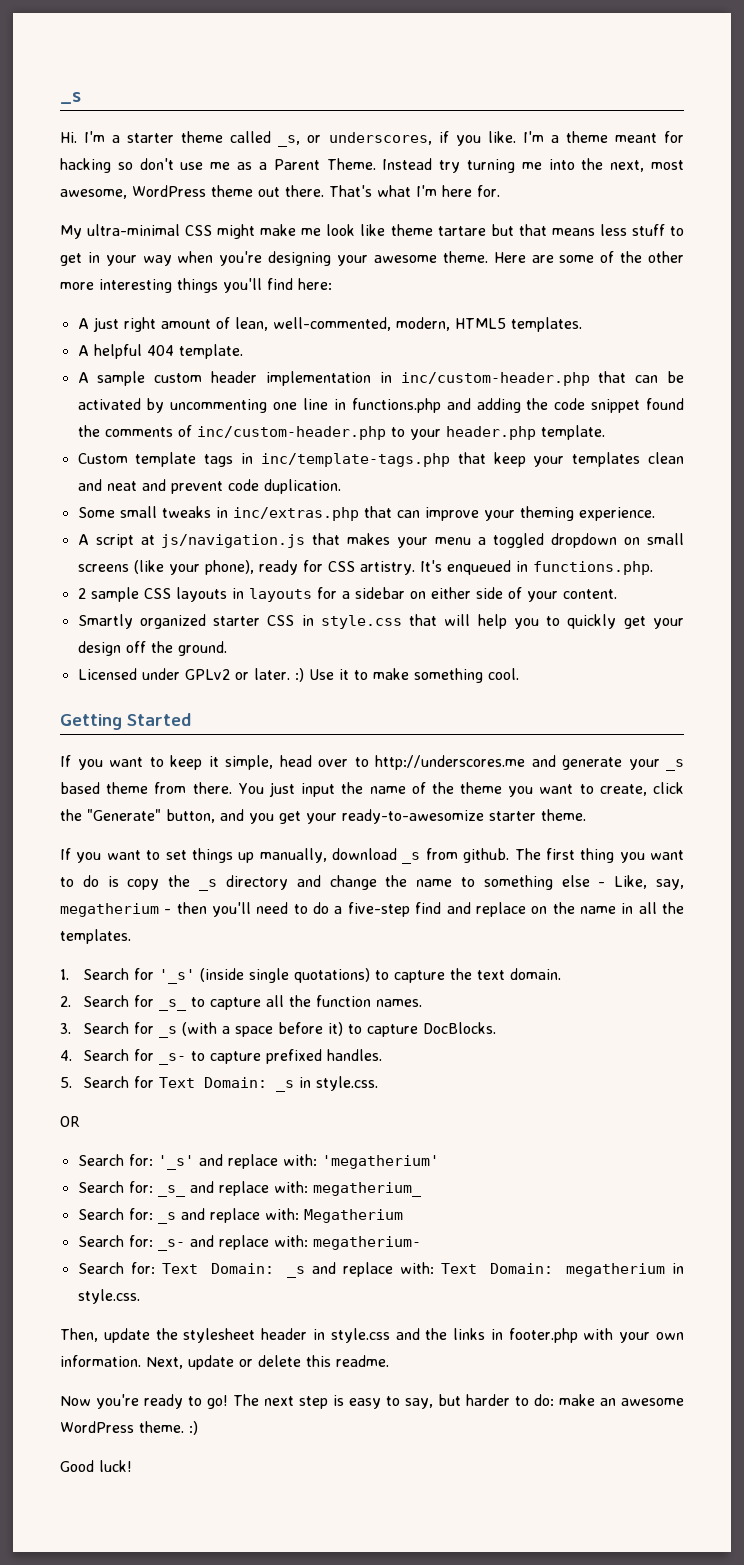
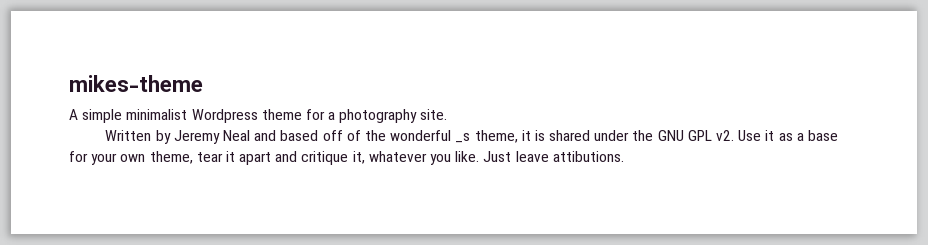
[60,92,81,104] [60,131,684,147] [60,158,684,173] [60,185,500,199] [60,224,685,239] [60,251,685,266] [60,278,332,293] [77,317,582,332] [77,344,243,359] [77,371,684,386] [77,398,684,413] [77,425,605,440] [77,452,684,467] [77,479,341,494] [77,506,655,521] [77,533,684,548] [77,560,653,575] [77,587,617,602] [77,614,684,629] [77,641,227,656] [77,668,519,683] [60,713,191,730] [60,755,684,771] [60,782,684,797] [60,809,586,824] [60,848,684,864] [60,875,684,891] [60,902,685,917] [60,929,131,944] [60,968,562,984] [60,995,423,1011] [60,1022,497,1038] [60,1049,383,1065] [60,1076,379,1092] [60,1116,80,1127] [77,1154,439,1170] [77,1181,422,1197] [77,1208,403,1224] [77,1235,421,1251] [77,1262,684,1278] [77,1289,140,1304] [60,1328,685,1343] [60,1355,389,1370] [60,1394,684,1409] [60,1421,198,1435] [60,1460,132,1472] _s // Hi. I'm a starter theme called _s, or underscores, if you like. I'm a theme meant for hacking so don't use me as a Parent Theme. Instead try turning me into the next, most awesome, WordPress theme out there. That's what I'm here for. // My ultra-minimal CSS might make me look like theme tartare but that means less stuff to get in your way when you're designing your awesome theme. Here are some of the other more interesting things you'll find here: // A just right amount of lean, well-commented, modern, HTML5 templates. // A helpful 404 template. // A sample custom header implementation in inc/custom-header.php that can be activated by uncommenting one line in functions.php and adding the code snippet found the comments of inc/custom-header.php to your header.php template. // Custom template tags in inc/template-tags.php that keep your templates clean and neat and prevent code duplication. // Some small tweaks in inc/extras.php that can improve your theming experience. // A script at js/navigation.js that makes your menu a toggled dropdown on small screens (like your phone), ready for CSS artistry. It's enqueued in functions.php. // 2 sample CSS layouts in layouts for a sidebar on either side of your content. // Smartly organized starter CSS in style.css that will help you to quickly get your design off the ground. // Licensed under GPLv2 or later. :) Use it to make something cool. // Getting Started // If you want to keep it simple, head over to http://underscores.me and generate your _s based theme from there. You just input the name of the theme you want to create, click the "Generate" button, and you get your ready-to-awesomize starter theme. // If you want to set things up manually, download _s from github. The first thing you want to do is copy the _s directory and change the name to something else - Like, say, megatherium - then you'll need to do a five-step find and replace on the name in all the templates. // 1. Search for '_s' (inside single quotations) to capture the text domain. // 2. Search for _s_ to capture all the function names. // 3. Search for _s (with a space before it) to capture DocBlocks. // 4. Search for _s- to capture prefixed handles. // 5. Search for Text Domain: _s in style.css. // OR // Search for: '_s' and replace with: 'megatherium' // Search for: _s_ and replace with: megatherium_ // Search for: _s and replace with: Megatherium // Search for: _s- and replace with: megatherium- // Search for: Text Domain: _s and replace with: Text Domain: megatherium in style.css. // Then, update the stylesheet header in style.css and the links in footer.php with your own information. Next, update or delete this readme. // Now you're ready to go! The next step is easy to say, but harder to do: make an awesome WordPress theme. :) // Good luck! -> [69,75,203,92] [69,109,448,123] [105,130,838,144] [69,151,624,165] mikes-theme // A simple minimalist Wordpress theme for a photography site. // Written by Jeremy Neal and based off of the wonderful _s theme, it is shared under the GNU GPL v2. Use it as a base for your own theme, tear it apart and critique it, whatever you like. Just leave attibutions.

